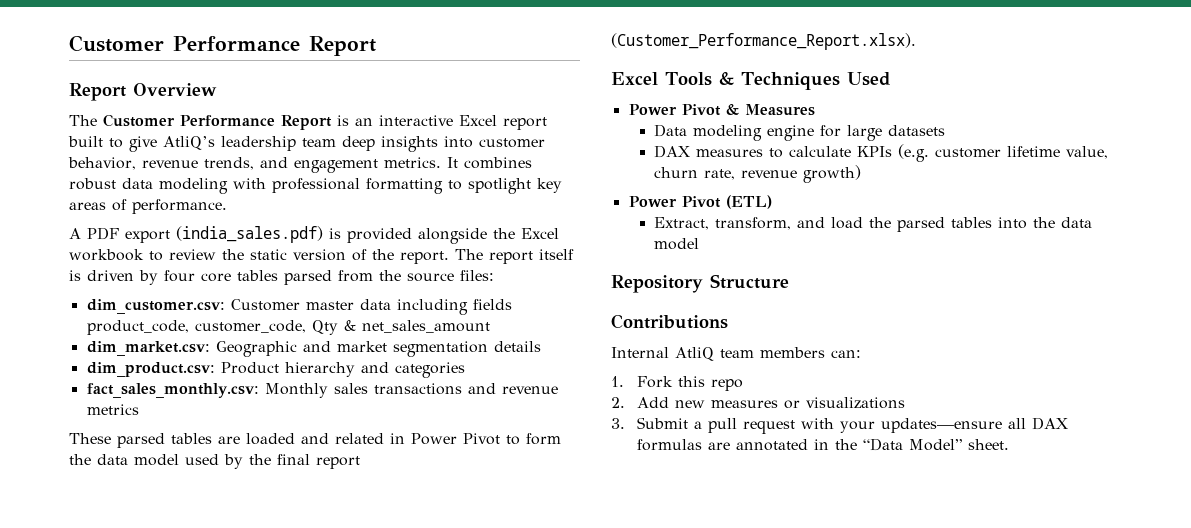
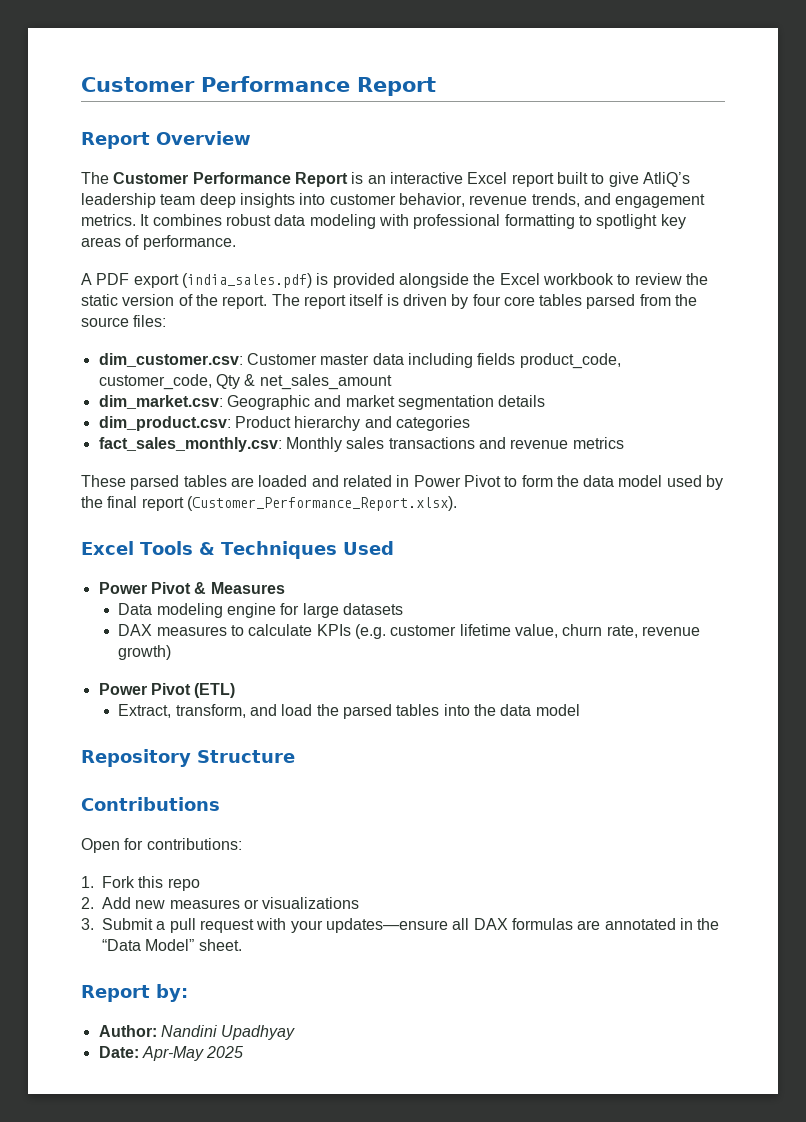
[611,347,861,361] Internal AtliQ team members can: -> [81,838,242,853] Open for contributions:
(1009, 444) none -> [81,984,188,1002] [98,1025,296,1040] [98,1046,244,1061] // Report by: // Author: Nandini Upadhyay // Date: Apr-May 2025

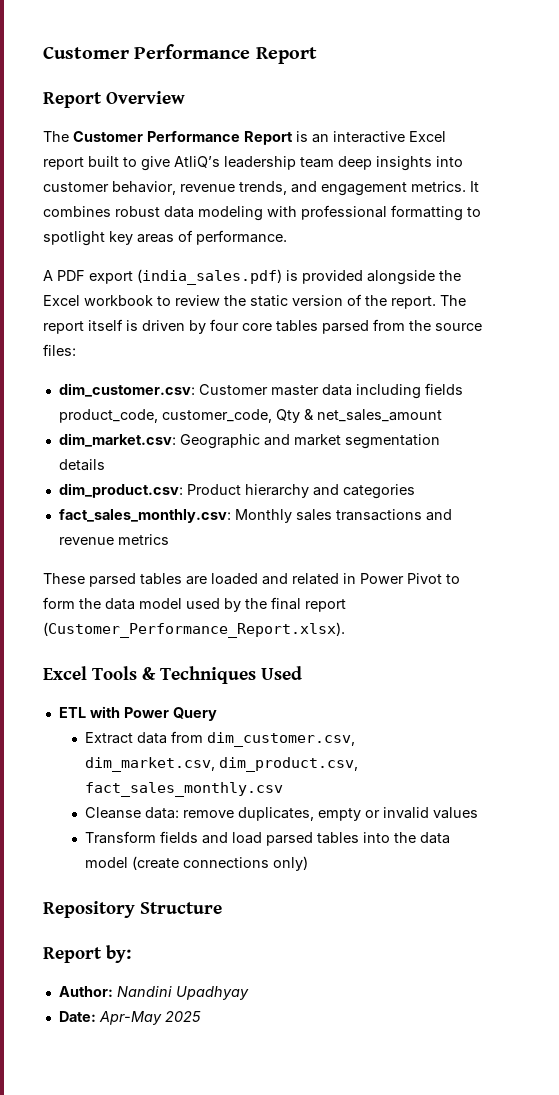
[98,582,285,594] [118,603,403,618] [118,624,700,639] [118,645,172,660] [98,683,236,698] [118,704,246,718] Power Pivot & Measures // Data modeling engine for large datasets // DAX measures to calculate KPIs (e.g. customer lifetime value, churn rate, revenue growth) // Power Pivot (ETL) // Extract, transform, -> [58,706,217,721] [85,731,356,747] [85,757,359,772] [85,782,284,797] [85,807,479,821] [85,831,199,844] ETL with Power Query // Extract data from dim_customer.csv, dim_market.csv, dim_product.csv, fact_sales_monthly.csv // Cleanse data: remove duplicates, empty or invalid values // Transform fields
[316,704,339,716] the -> (263, 838) none
(580, 710) none -> [132,856,309,871] (create connections only)
[81,797,220,811] [81,838,242,853] [81,876,200,891] [81,897,360,909] [81,918,720,933] [102,939,242,951] // Contributions // Open for contributions: // 1. Fork this repo // 2. Add new measures or visualizations // 3. Submit a pull request with your updates—ensure all DAX formulas are annotated in the “Data Model” sheet. -> (222, 908) none

